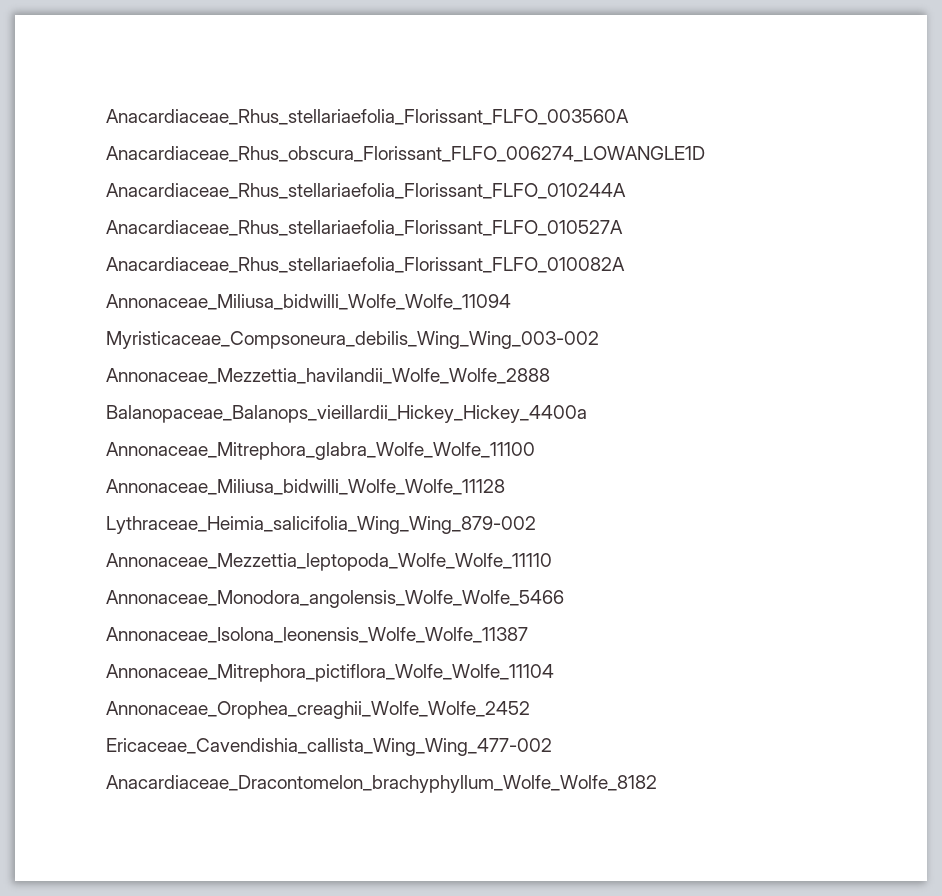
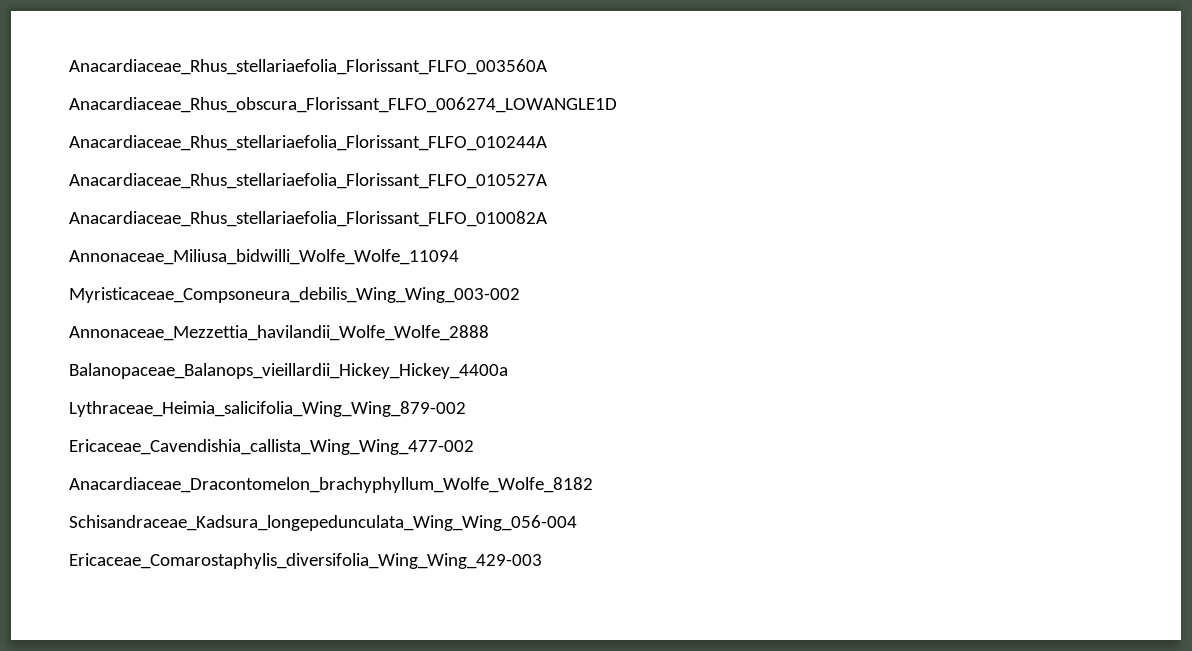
[106,442,535,460] [106,479,505,495] // Annonaceae_Mitrephora_glabra_Wolfe_Wolfe_11100 // Annonaceae_Miliusa_bidwilli_Wolfe_Wolfe_11128 -> (508, 371) none
[106,553,552,571] [106,590,564,608] [106,627,528,643] [106,664,554,682] [106,701,530,719] // Annonaceae_Mezzettia_leptopoda_Wolfe_Wolfe_11110 // Annonaceae_Monodora_angolensis_Wolfe_Wolfe_5466 // Annonaceae_Isolona_leonensis_Wolfe_Wolfe_11387 // Annonaceae_Mitrephora_pictiflora_Wolfe_Wolfe_11104 // Annonaceae_Orophea_creaghii_Wolfe_Wolfe_2452 -> (466, 409) none
(657, 784) none -> [69,515,577,531] [69,553,542,569] // Schisandraceae_Kadsura_longepedunculata_Wing_Wing_056-004 // Ericaceae_Comarostaphylis_diversifolia_Wing_Wing_429-003

